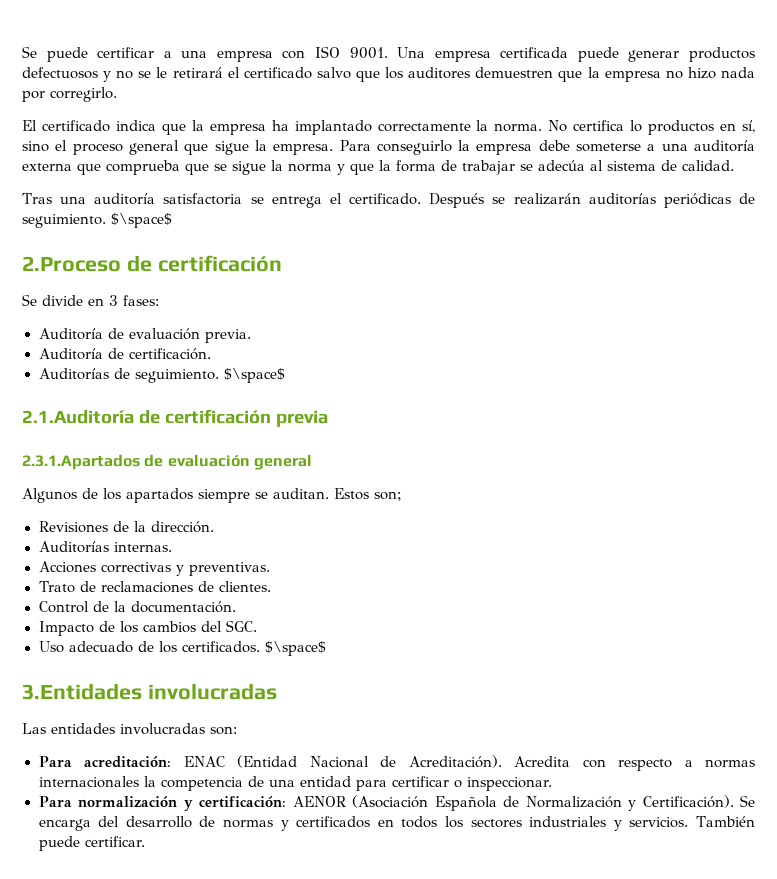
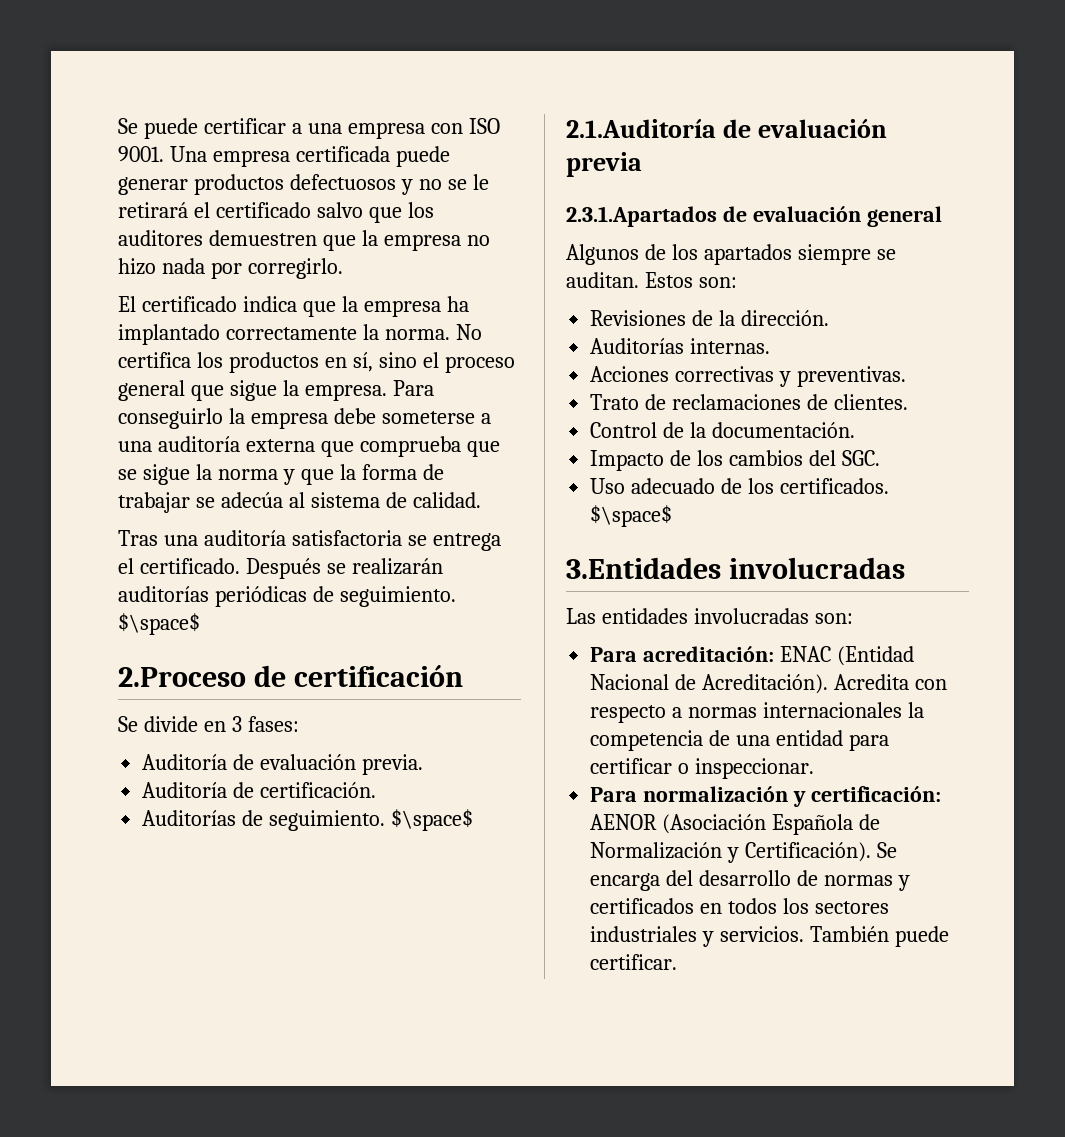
[630,120,643,132] lo -> [196,352,223,368] los
[164,409,271,424] certificación -> [757,119,887,138] evaluación
[374,491,402,501] son; -> [698,277,737,288] son:

